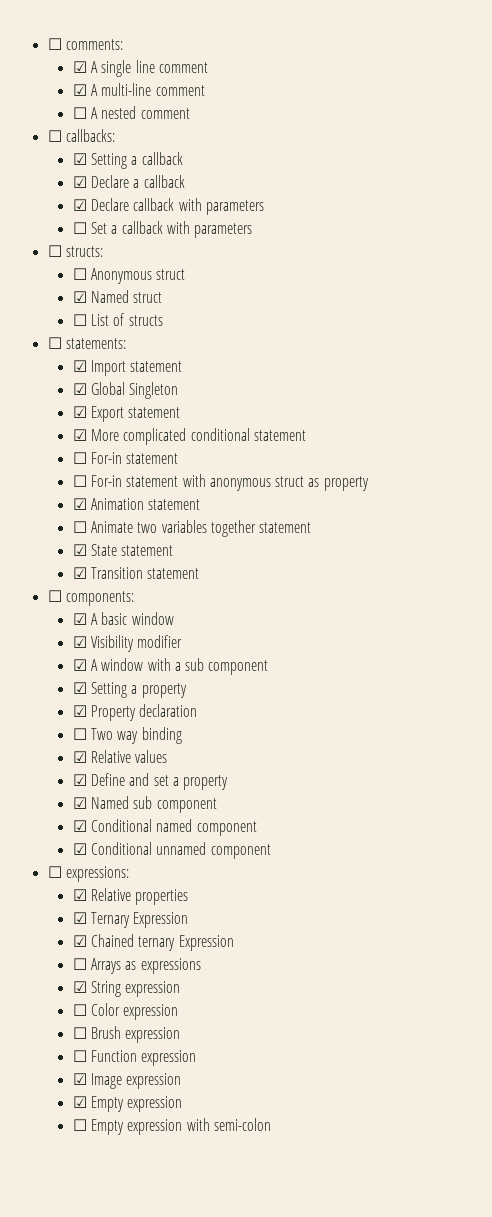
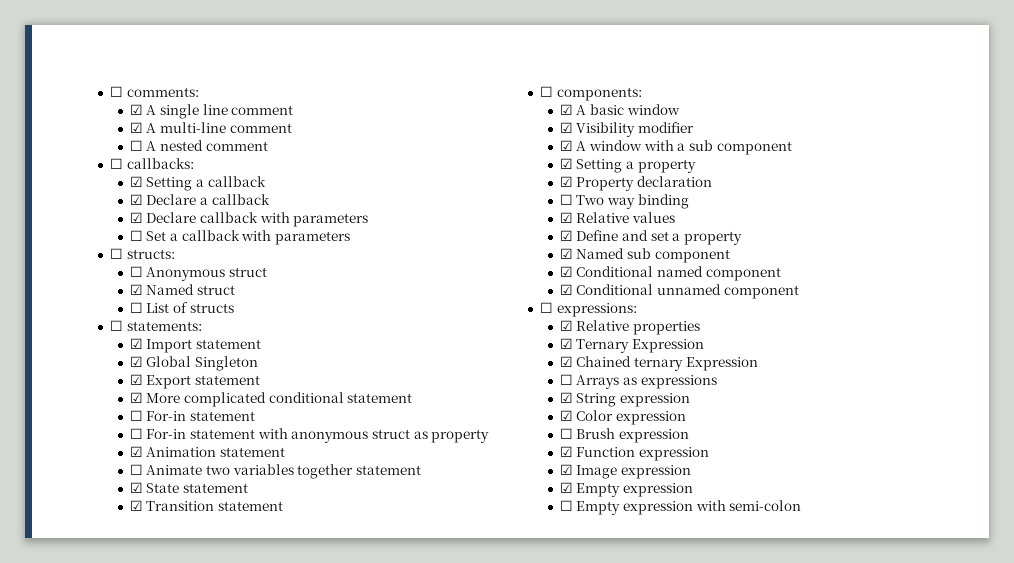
[72,1004,87,1016] ☐ -> [559,410,573,421] ☑
[72,1050,87,1062] ☐ -> [559,446,573,457] ☑

